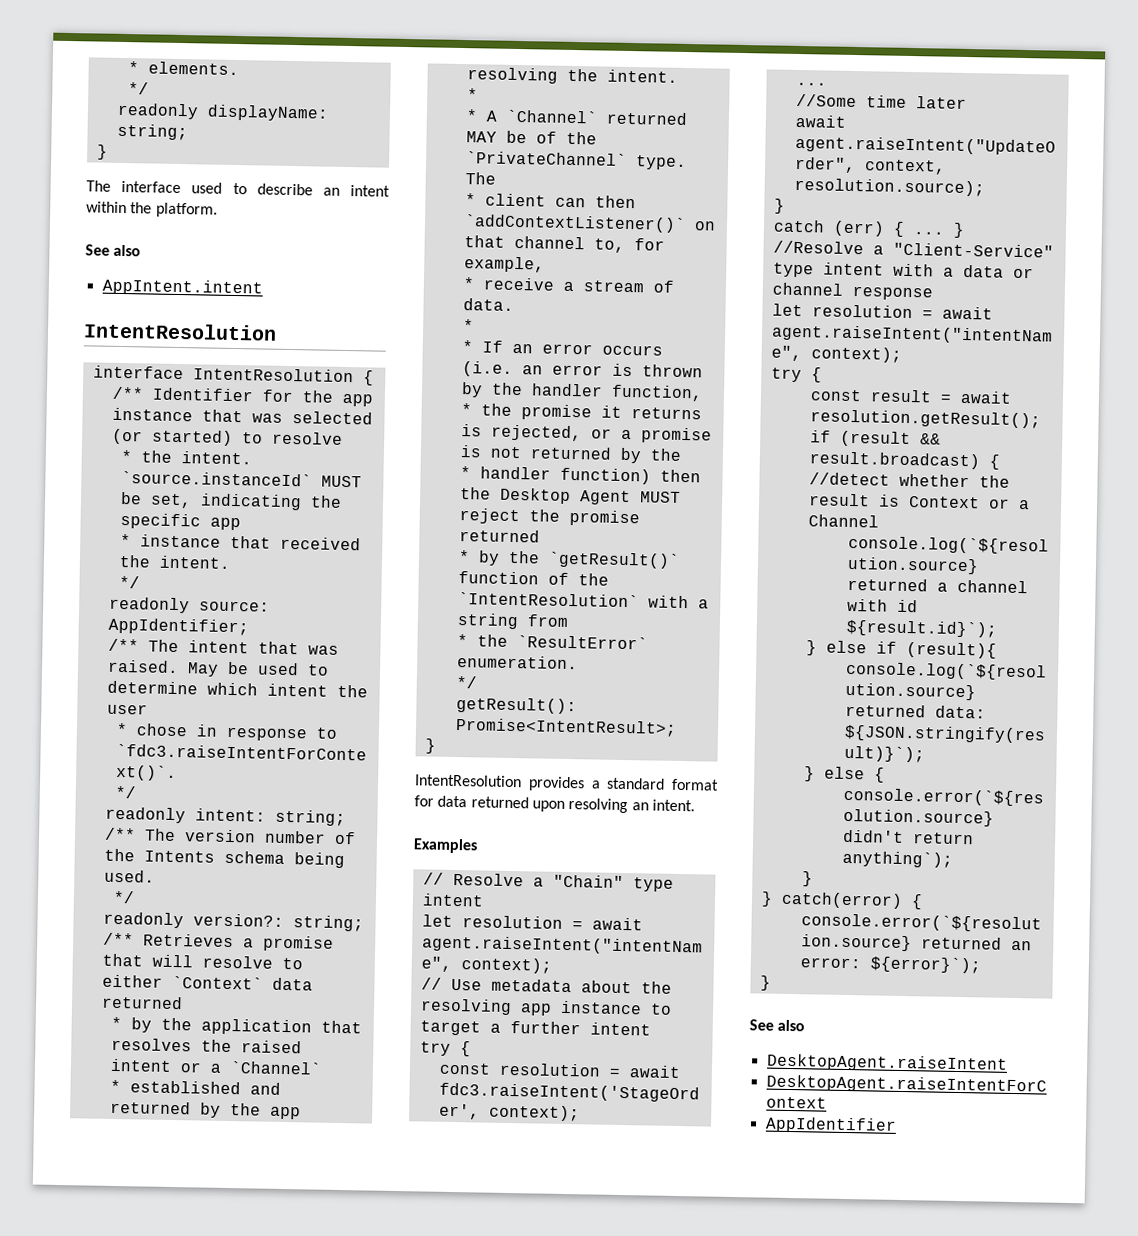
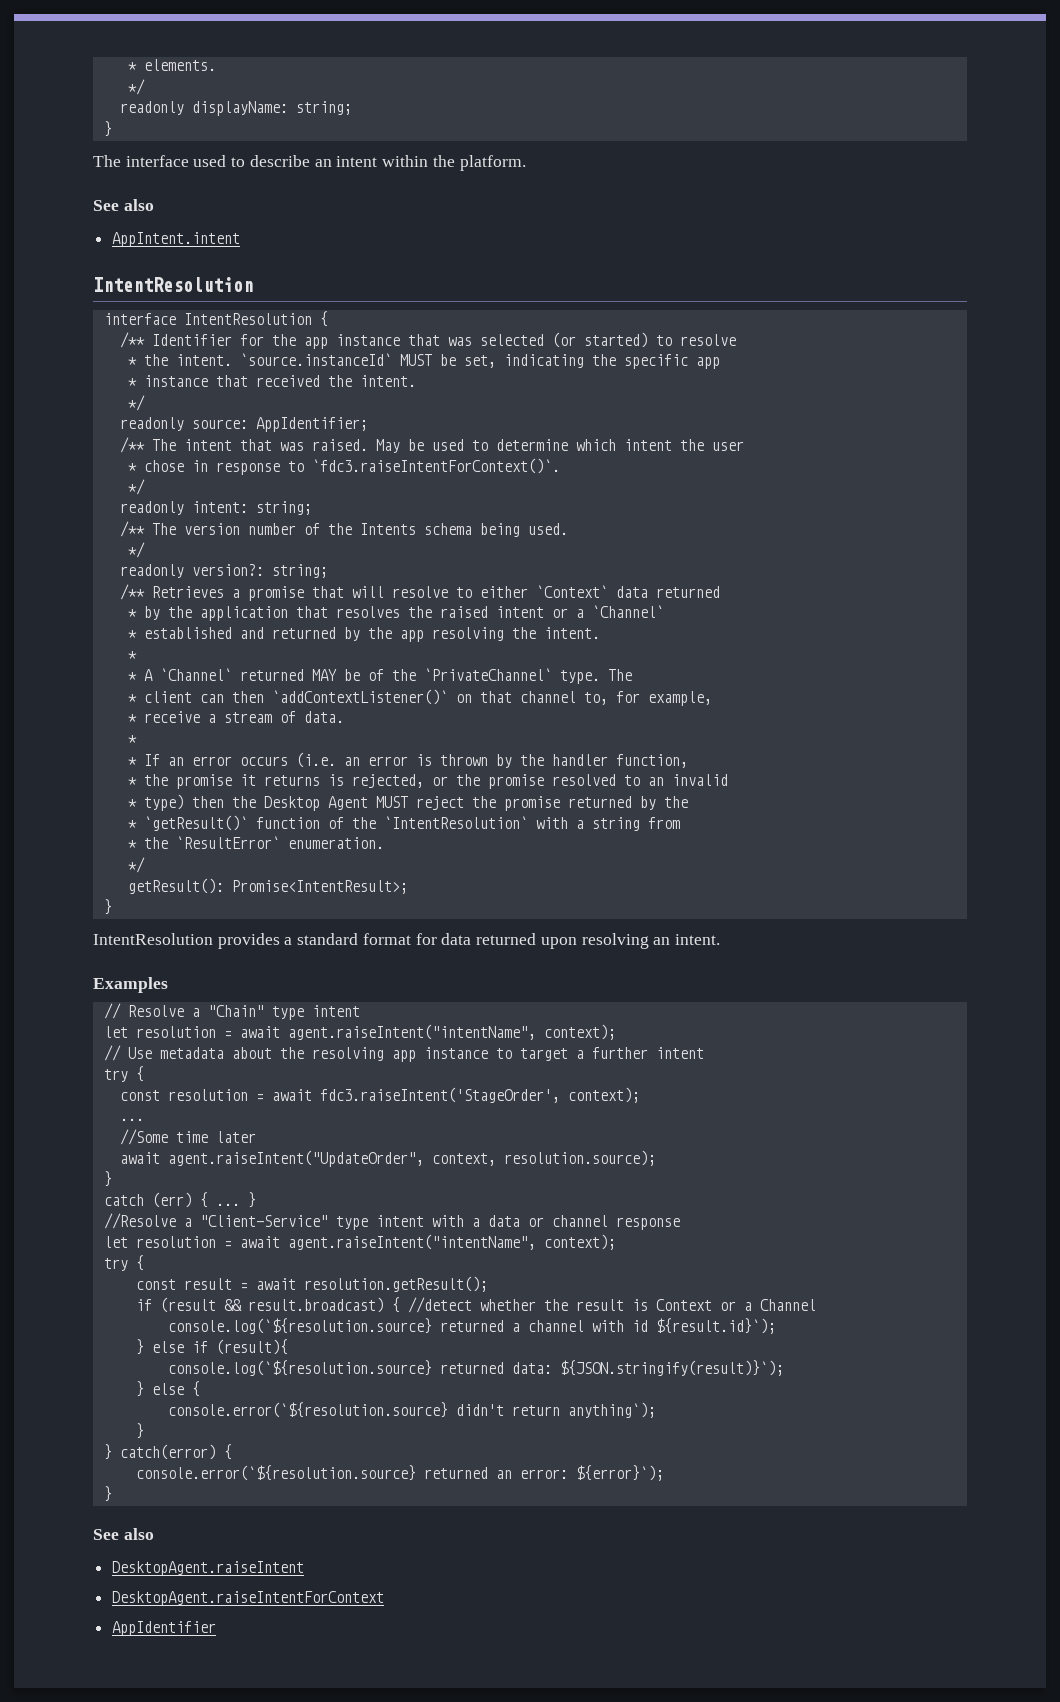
[620,427,712,444] [459,445,682,464] [459,466,651,485] a promise is not returned by the // * handler function) -> [455,774,728,789] [127,794,184,811] the promise resolved to an invalid // * type)
[457,550,540,566] // * by the -> [639,796,688,810] [127,820,137,829] by the // *

